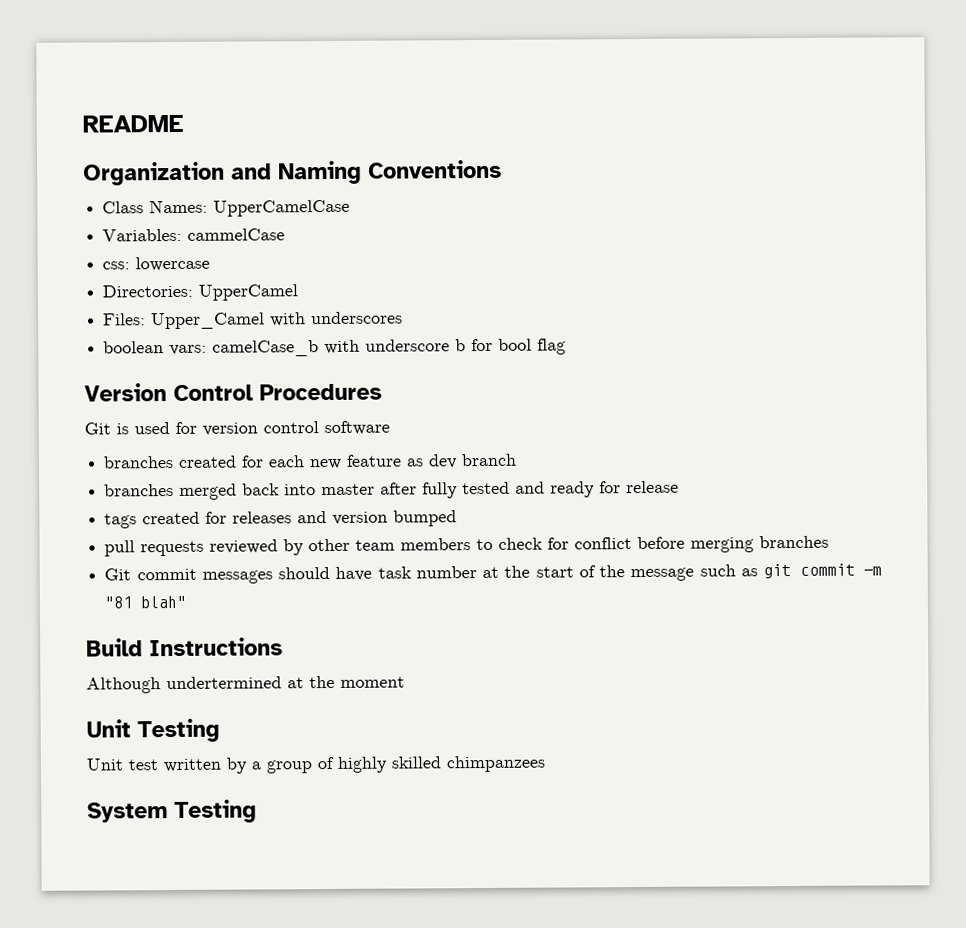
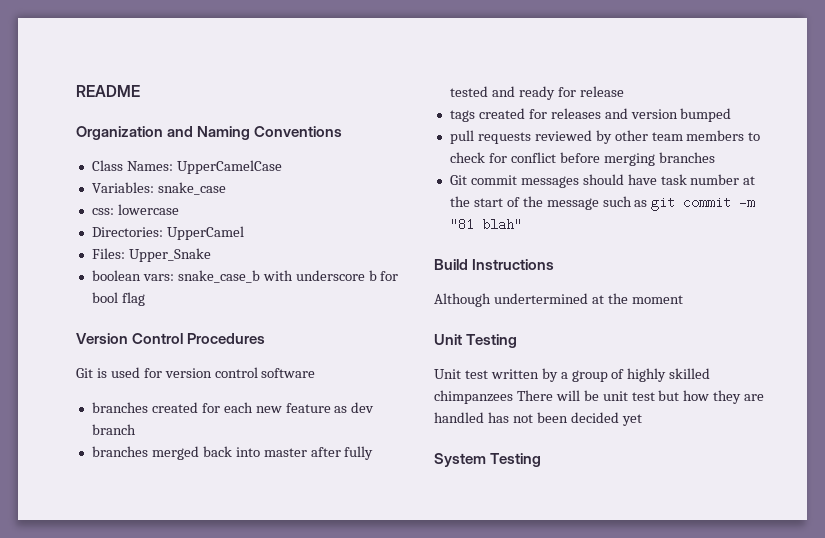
[187,228,286,241] cammelCase -> [157,182,226,195] snake_case
[151,311,404,330] Upper_Camel with underscores -> [128,248,211,262] Upper_Snake
[212,340,320,357] camelCase_b -> [177,270,260,283] snake_case_b
(545, 764) none -> [516,390,765,404] [434,412,642,426] There will be unit test but how they are handled has not been decided yet

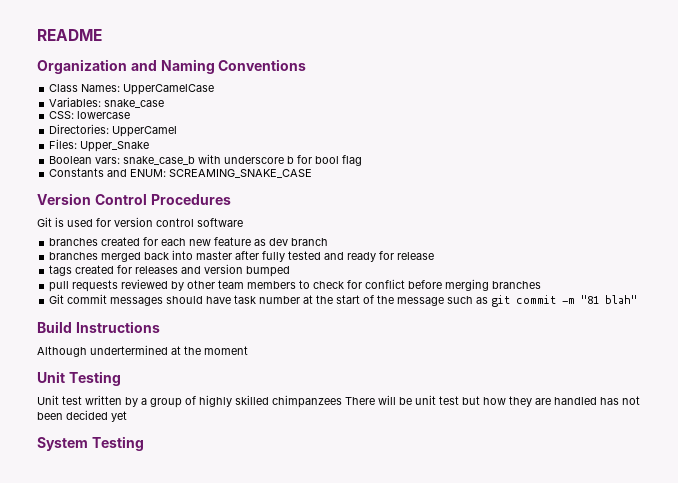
[91,208,114,215] css: -> [49,111,75,119] CSS:
[91,270,141,281] boolean -> [49,156,93,164] Boolean
(145, 299) none -> [49,168,313,178] // Constants and ENUM: SCREAMING_SNAKE_CASE

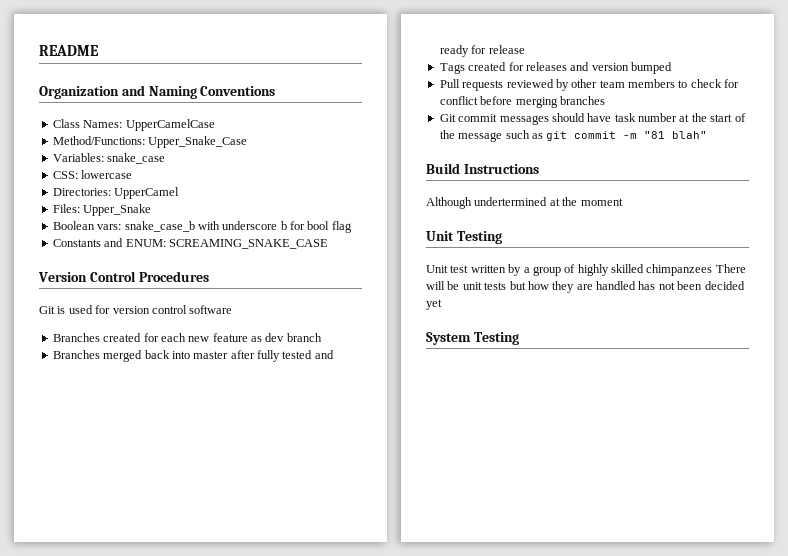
(215, 89) none -> [52,136,248,148] // Method/Functions: Upper_Snake_Case
[49,238,99,246] branches -> [52,333,100,342] Branches
[49,252,99,260] branches -> [52,350,100,359] Branches
[49,265,73,276] tags -> [439,63,465,74] Tags
[49,281,70,292] pull -> [439,79,460,88] Pull
[439,396,459,405] test -> [484,282,507,290] tests

